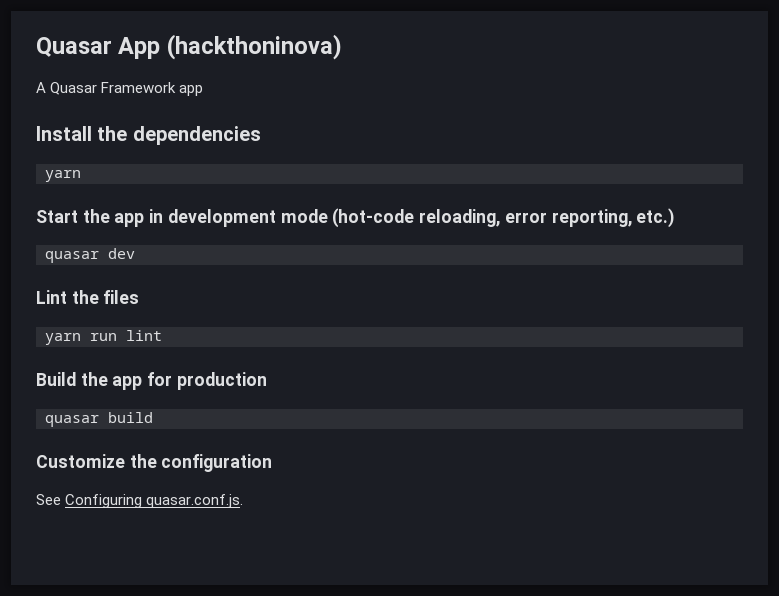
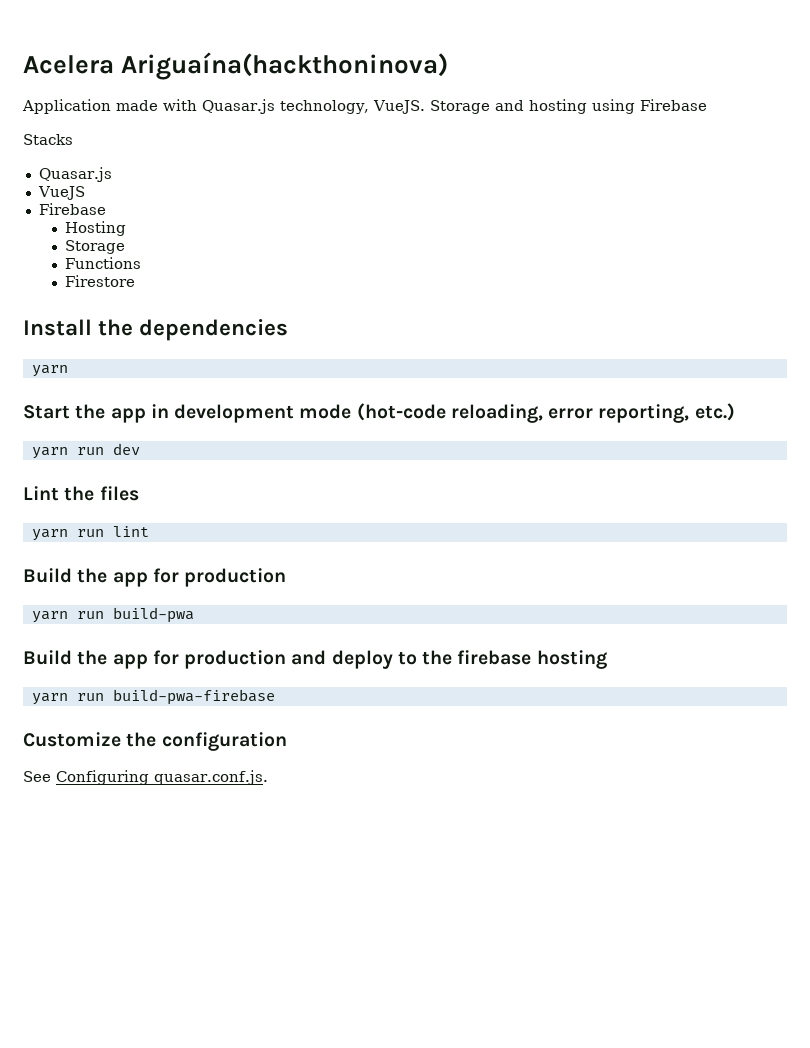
[36,34,342,60] [36,82,204,96] Quasar App (hackthoninova) // A Quasar Framework app -> [23,52,449,80] [22,99,707,114] [23,134,73,145] [38,167,112,182] [37,186,85,200] [38,203,106,215] [65,221,127,236] [65,240,126,254] [65,257,142,269] [65,275,136,287] Acelera Ariguaína(hackthoninova) // Application made with Quasar.js technology, VueJS. Storage and hosting using Firebase // Stacks // Quasar.js // VueJS // Firebase // Hosting // Storage // Functions // Firestore
[45,251,99,263] quasar -> [31,447,104,459] yarn run
[45,412,153,427] quasar build -> [31,607,194,623] [23,650,607,669] [31,689,275,705] yarn run build-pwa // Build the app for production and deploy to the firebase hosting // yarn run build-pwa-firebase

